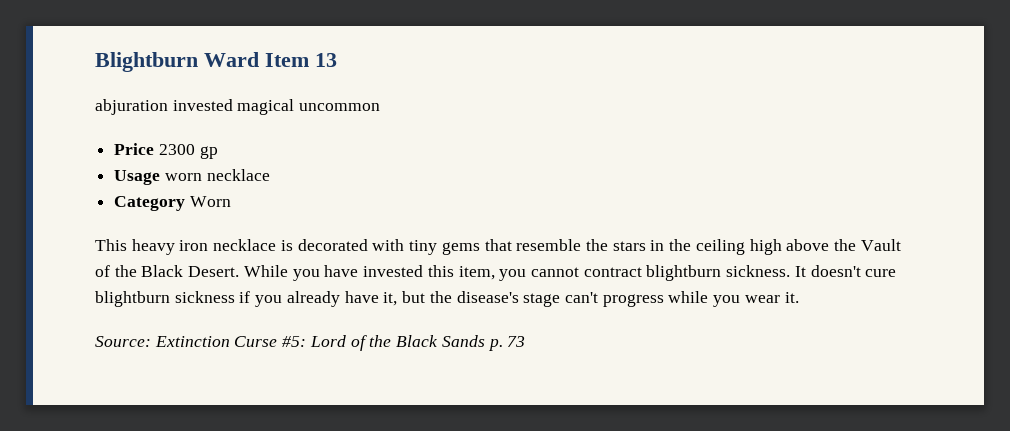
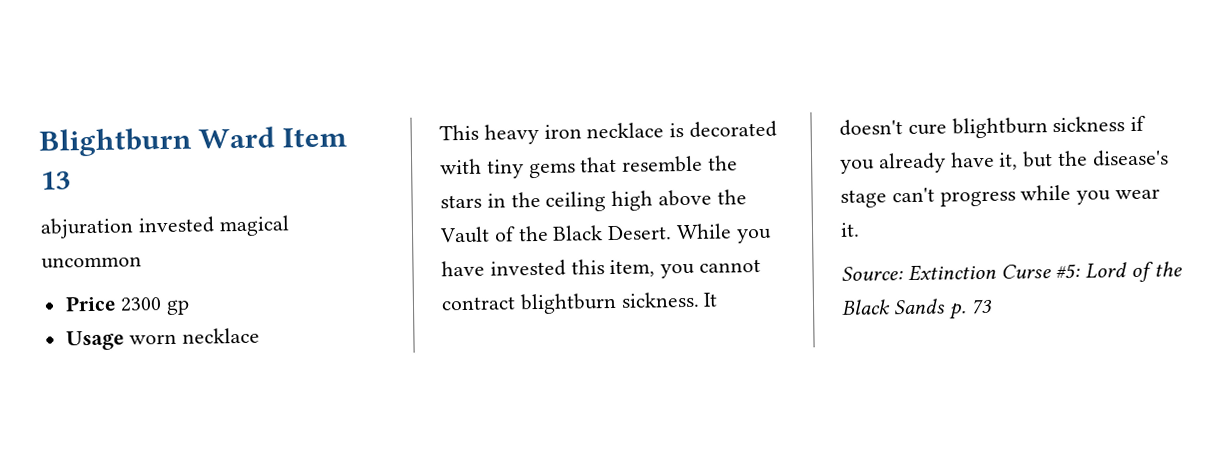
[114,196,231,211] // Category Worn -> (261, 335) none

